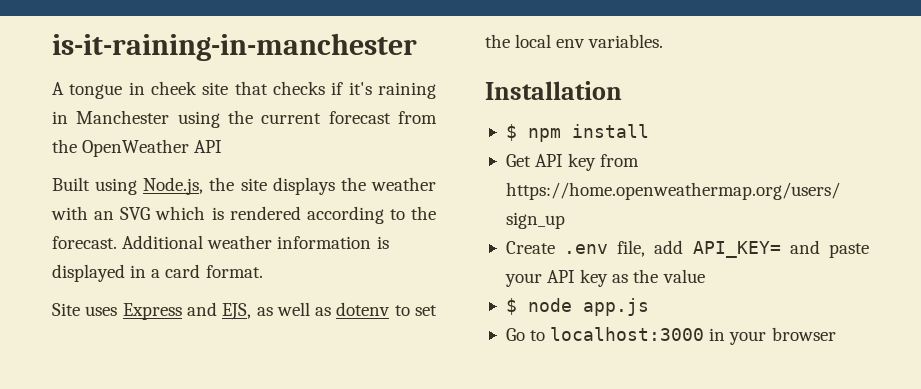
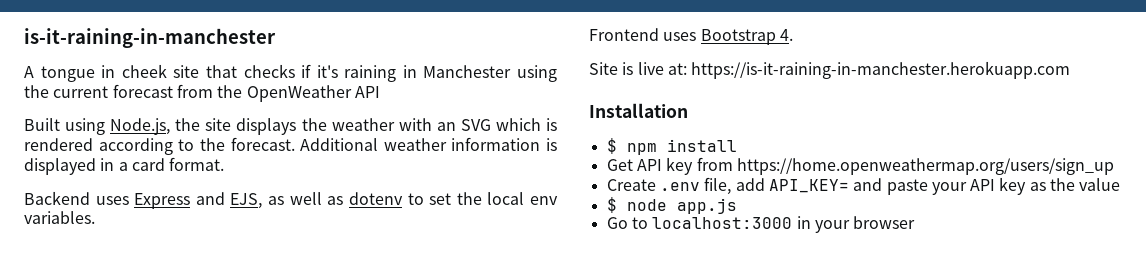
[52,303,80,316] Site -> [24,191,90,205] Backend
(664, 41) none -> [589,28,793,45] [589,61,1071,79] // Frontend uses Bootstrap 4. // Site is live at: https://is-it-raining-in-manchester.herokuapp.com

